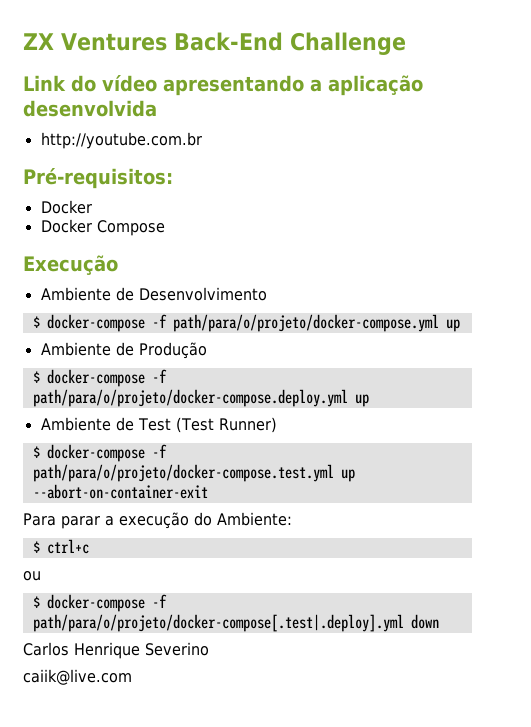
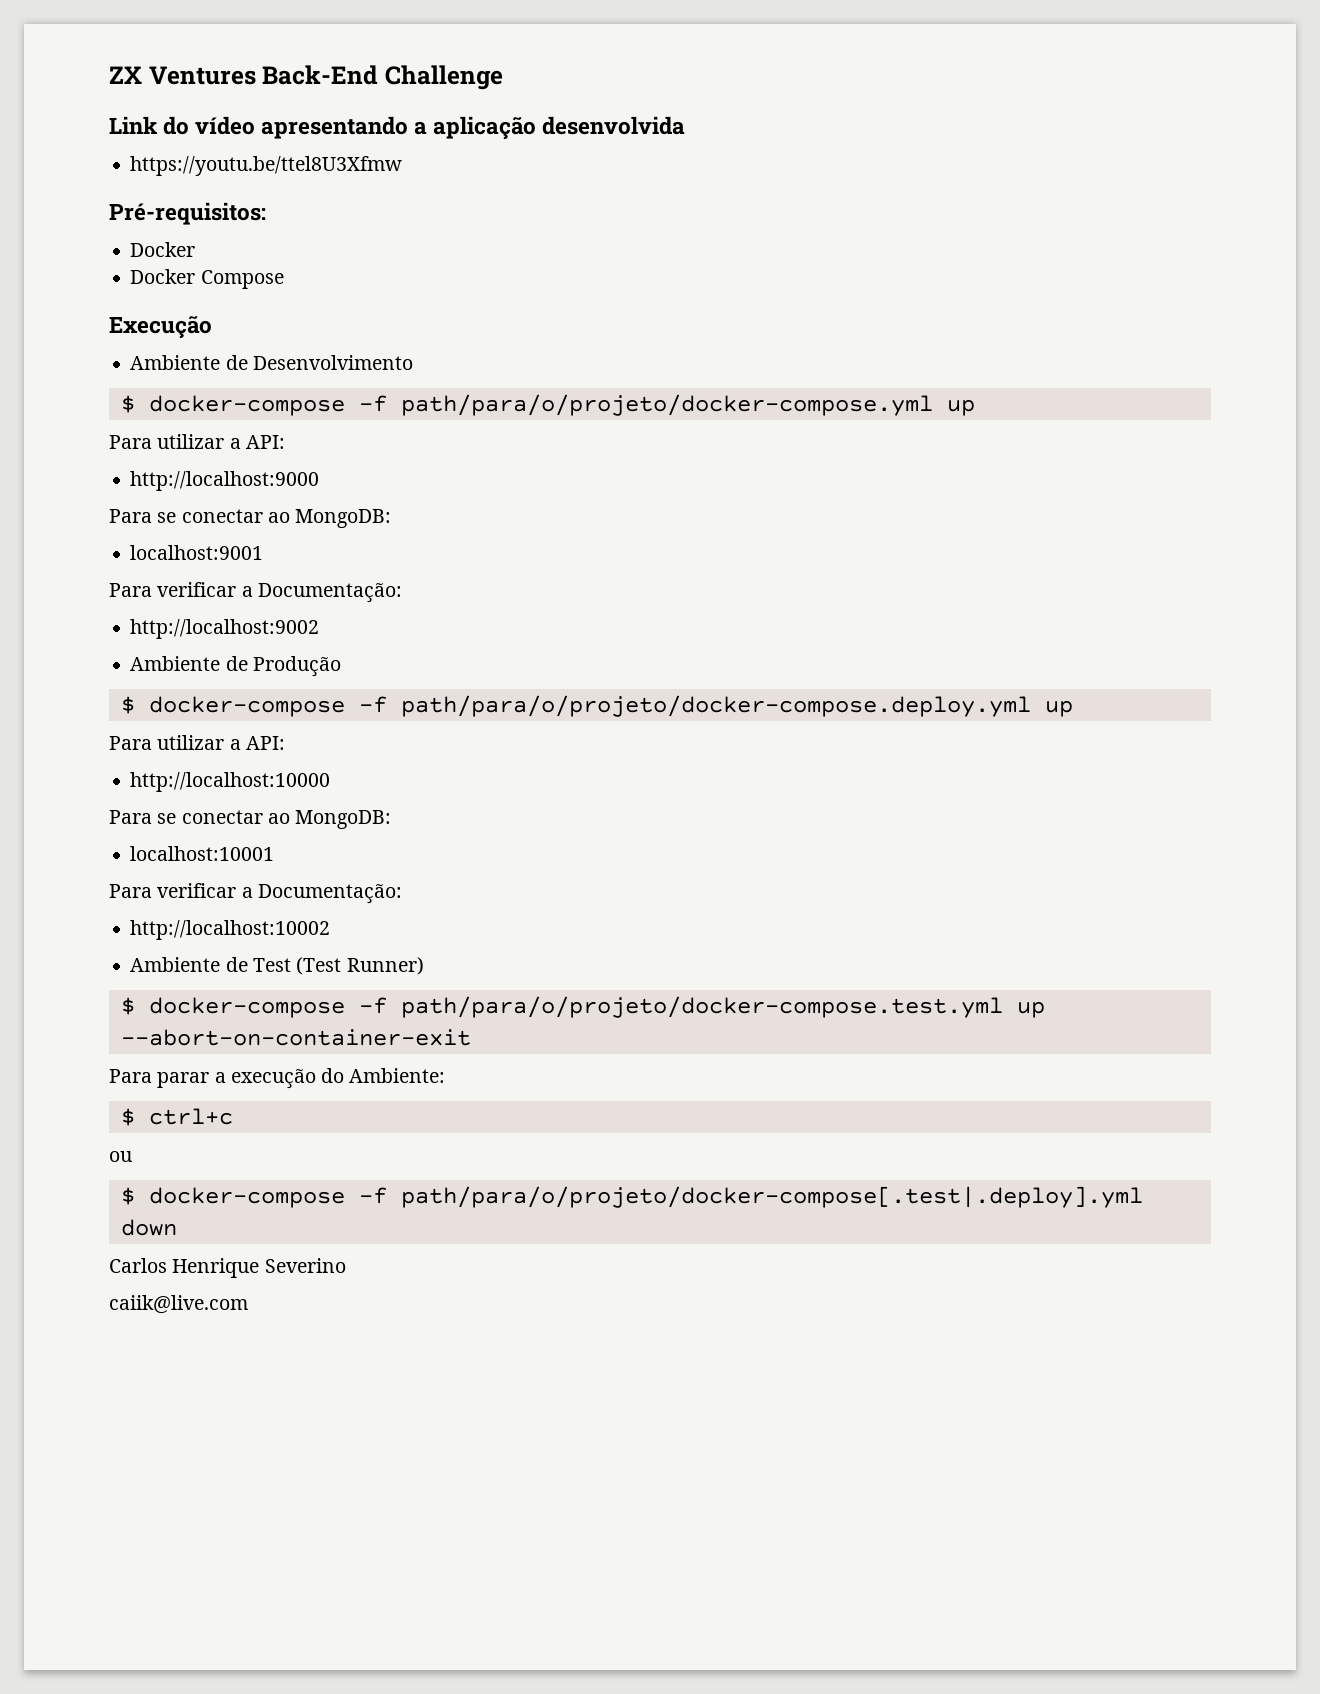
[40,132,202,149] http://youtube.com.br -> [130,156,403,176] https://youtu.be/ttel8U3Xfmw
(460, 325) none -> [109,434,285,449] [130,471,320,491] [109,509,392,528] [130,545,264,560] [109,582,402,603] [130,619,320,639] // Para utilizar a API: // http://localhost:9000 // Para se conectar ao MongoDB: // localhost:9001 // Para verificar a Documentação: // http://localhost:9002
(369, 400) none -> [109,735,285,750] [130,772,331,792] [109,810,392,829] [130,846,275,861] [109,883,402,904] [130,920,331,940] // Para utilizar a API: // http://localhost:10000 // Para se conectar ao MongoDB: // localhost:10001 // Para verificar a Documentação: // http://localhost:10002

